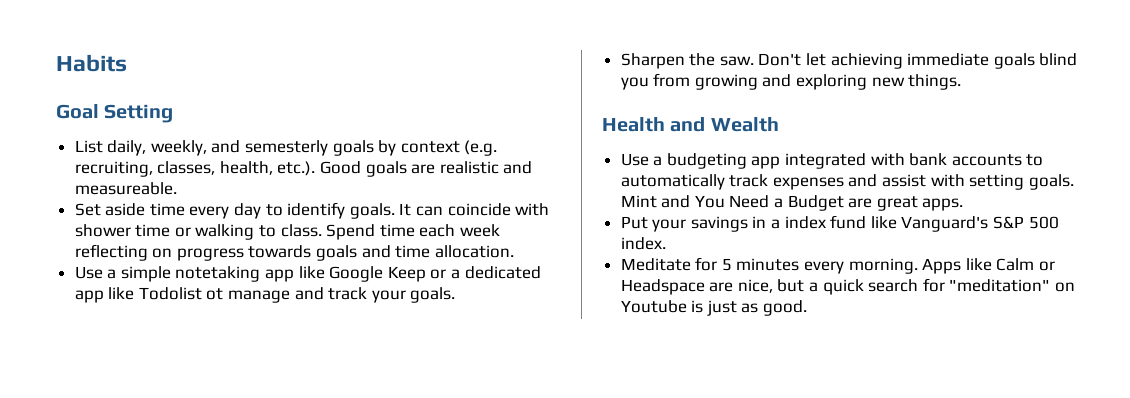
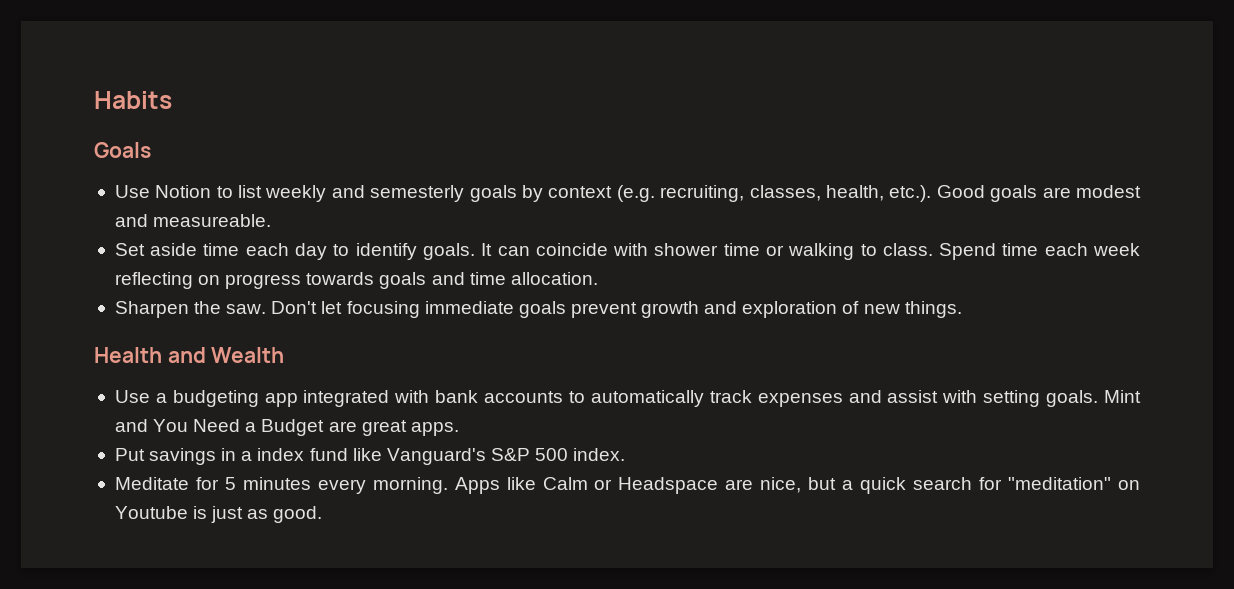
[56,104,174,123] [74,140,207,156] Goal Setting // List daily, weekly, -> [94,142,151,158] [114,185,327,202] Goals // Use Notion to list weekly
[439,161,499,174] realistic -> [1075,185,1141,198] modest
[189,206,230,219] every -> [245,243,289,256] each
[74,266,541,282] [74,287,456,303] // Use a simple notetaking app like Google Keep or a dedicated app like Todolist ot manage and track your goals. -> (598, 278) none
[830,53,903,69] achieving -> [346,301,420,318] focusing
[1039,53,1078,66] [620,73,868,90] blind you from growing and exploring -> [570,301,860,318] prevent growth and exploration of
[652,219,687,232] your -> (145, 454) none

